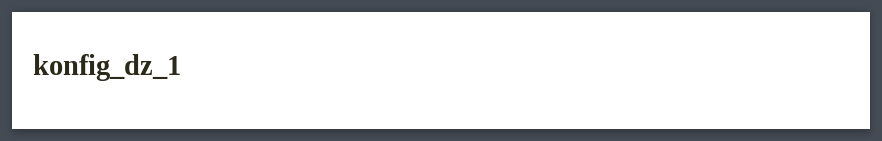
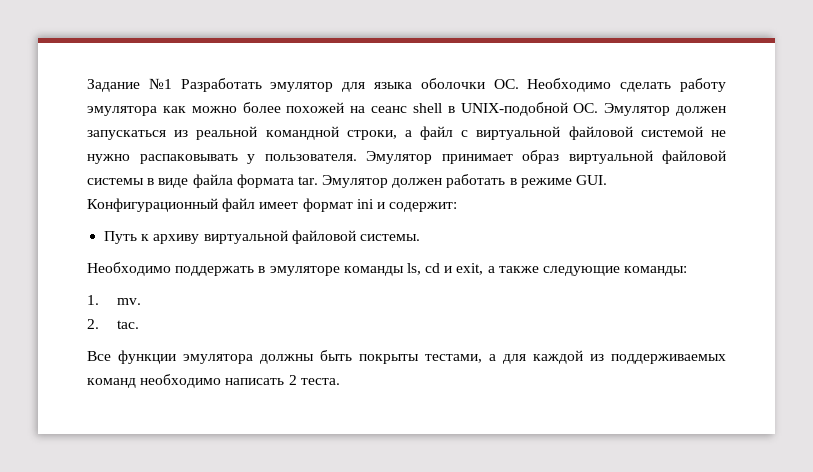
[33,54,181,81] konfig_dz_1 -> [87,78,726,92] [87,102,726,116] [87,126,726,140] [87,150,726,164] [87,174,608,188] [87,198,458,212] [104,230,420,244] [87,262,688,276] [87,295,142,305] [87,319,140,329] [87,350,726,364] [87,374,340,388] Задание №1 Разработать эмулятор для языка оболочки ОС. Необходимо сделать работу эмулятора как можно более похожей на сеанс shell в UNIX-подобной ОС. Эмулятор должен запускаться из реальной командной строки, а файл с виртуальной файловой системой не нужно распаковывать у пользователя. Эмулятор принимает образ виртуальной файловой системы в виде файла формата tar. Эмулятор должен работать в режиме GUI. Конфигурационный файл имеет формат ini и содержит: // Путь к архиву виртуальной файловой системы. // Необходимо поддержать в эмуляторе команды ls, cd и exit, а также следующие команды: // 1. mv. // 2. tac. // Все функции эмулятора должны быть покрыты тестами, а для каждой из поддерживаемых команд необходимо написать 2 теста.

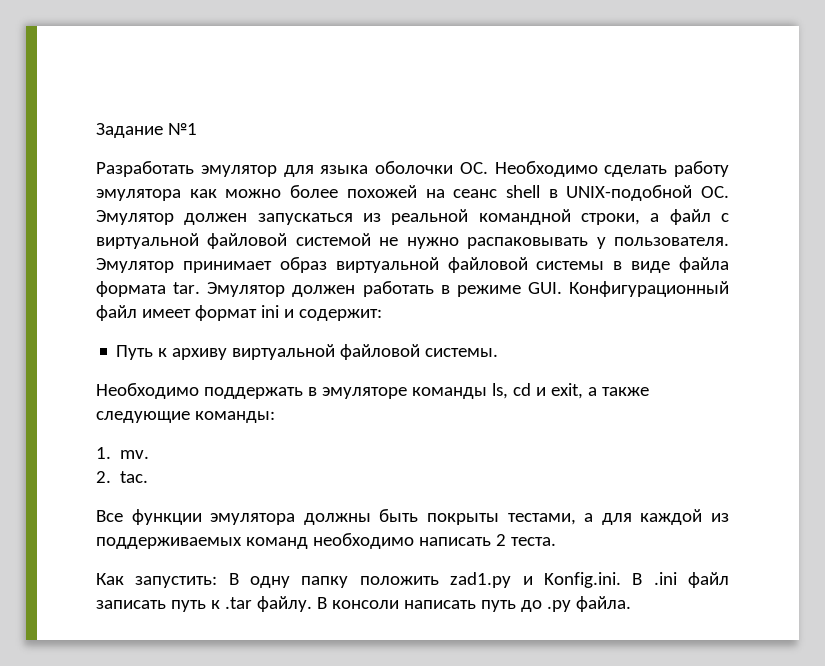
(172, 83) none -> (197, 129) //
(340, 381) none -> [96,572,730,588] [96,596,631,612] // Как запустить: В одну папку положить zad1.py и Konfig.ini. В .ini файл записать путь к .tar файлу. В консоли написать путь до .py файла.

